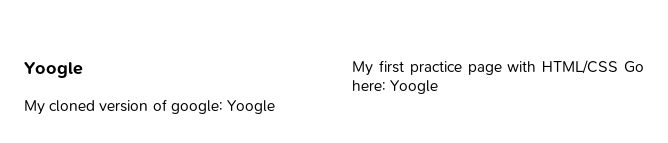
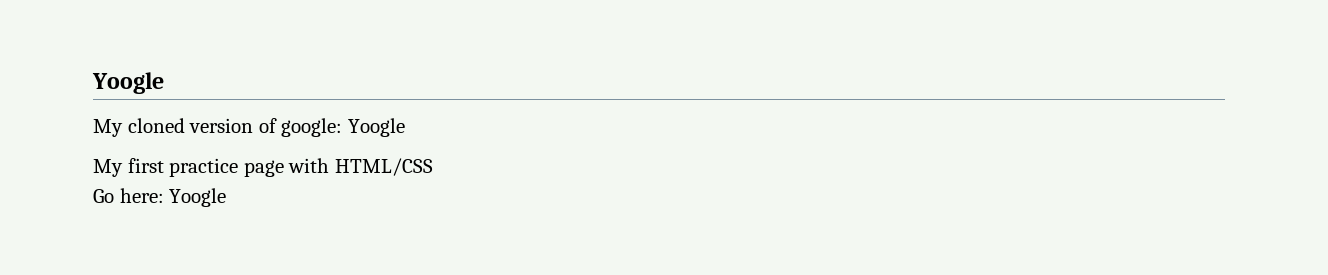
(619, 67) none -> (433, 167) //

